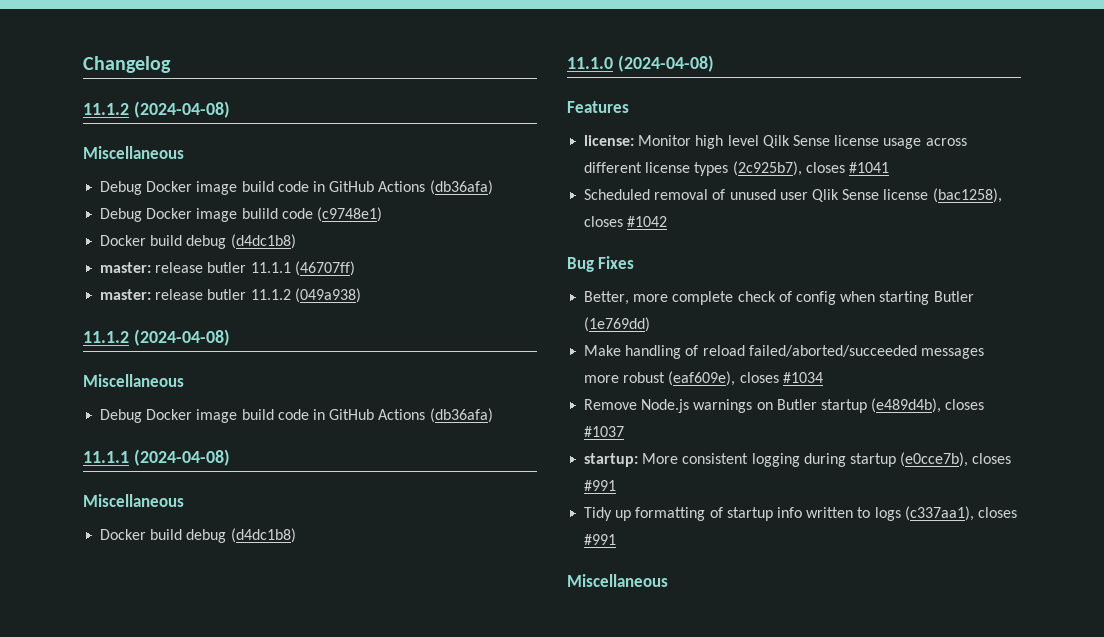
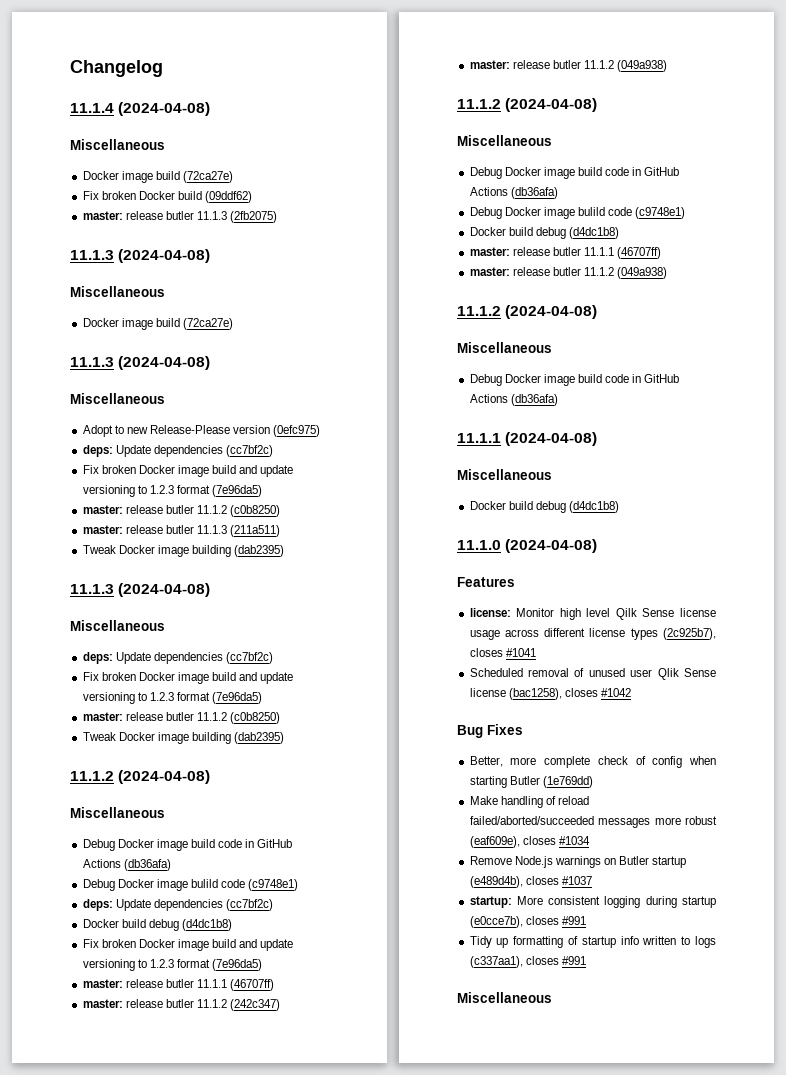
(171, 64) none -> [70,102,211,116] [70,139,165,150] [82,171,233,183] [82,191,253,203] [82,211,278,223] [70,249,211,263] [70,286,165,297] [82,318,233,330] [70,356,211,370] [70,393,165,404] [82,425,321,437] [82,445,273,457] [82,465,294,477] [82,485,263,497] [82,505,281,517] [82,525,281,537] [82,545,285,557] [70,583,211,597] [70,620,165,631] [82,652,273,664] [82,672,294,684] [82,692,263,704] [82,712,281,724] [82,732,285,744] [70,770,211,784] [70,807,165,818] [82,839,293,851] [82,859,171,871] [82,879,299,891] [82,899,273,911] [82,919,232,931] [82,939,294,951] [82,959,263,971] [82,979,275,991] [82,999,281,1011] [469,60,668,72] // 11.1.4 (2024-04-08) // Miscellaneous // Docker image build (72ca27e) // Fix broken Docker build (09ddf62) // master: release butler 11.1.3 (2fb2075) // 11.1.3 (2024-04-08) // Miscellaneous // Docker image build (72ca27e) // 11.1.3 (2024-04-08) // Miscellaneous // Adopt to new Release-Please version (0efc975) // deps: Update dependencies (cc7bf2c) // Fix broken Docker image build and update versioning to 1.2.3 format (7e96da5) // master: release butler 11.1.2 (c0b8250) // master: release butler 11.1.3 (211a511) // Tweak Docker image building (dab2395) // 11.1.3 (2024-04-08) // Miscellaneous // deps: Update dependencies (cc7bf2c) // Fix broken Docker image build and update versioning to 1.2.3 format (7e96da5) // master: release butler 11.1.2 (c0b8250) // Tweak Docker image building (dab2395) // 11.1.2 (2024-04-08) // Miscellaneous // Debug Docker image build code in GitHub Actions (db36afa) // Debug Docker image bulild code (c9748e1) // deps: Update dependencies (cc7bf2c) // Docker build debug (d4dc1b8) // Fix broken Docker image build and update versioning to 1.2.3 format (7e96da5) // master: release butler 11.1.1 (46707ff) // master: release butler 11.1.2 (242c347) // master: release butler 11.1.2 (049a938)

